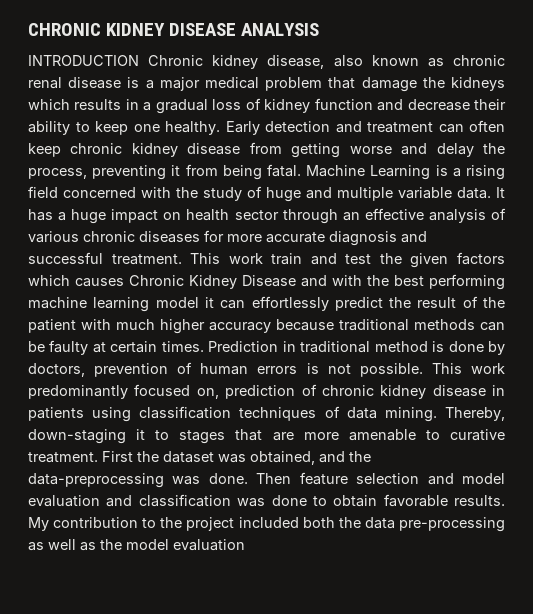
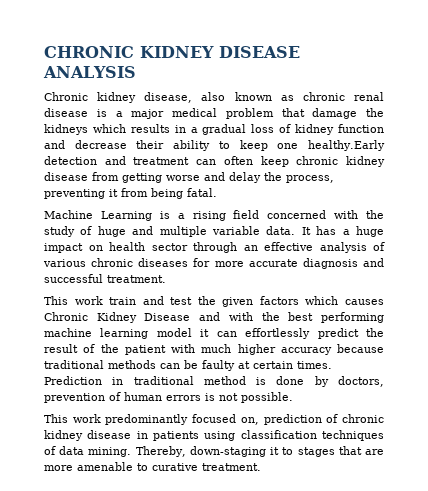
[28,55,139,66] INTRODUCTION -> (136, 72) none
[165,121,260,135] healthy. Early -> [308,140,386,151] healthy.Early
(301, 170) none -> (217, 192) //
(182, 259) none -> (166, 279) //
(423, 370) none -> (293, 397) //
[102,451,371,465] [28,472,505,488] [28,494,505,507] [28,517,505,532] [28,539,245,551] First the dataset was obtained, and the data-preprocessing was done. Then feature selection and model evaluation and classification was done to obtain favorable results. My contribution to the project included both the data pre-processing as well as the model evaluation -> (261, 467) none

